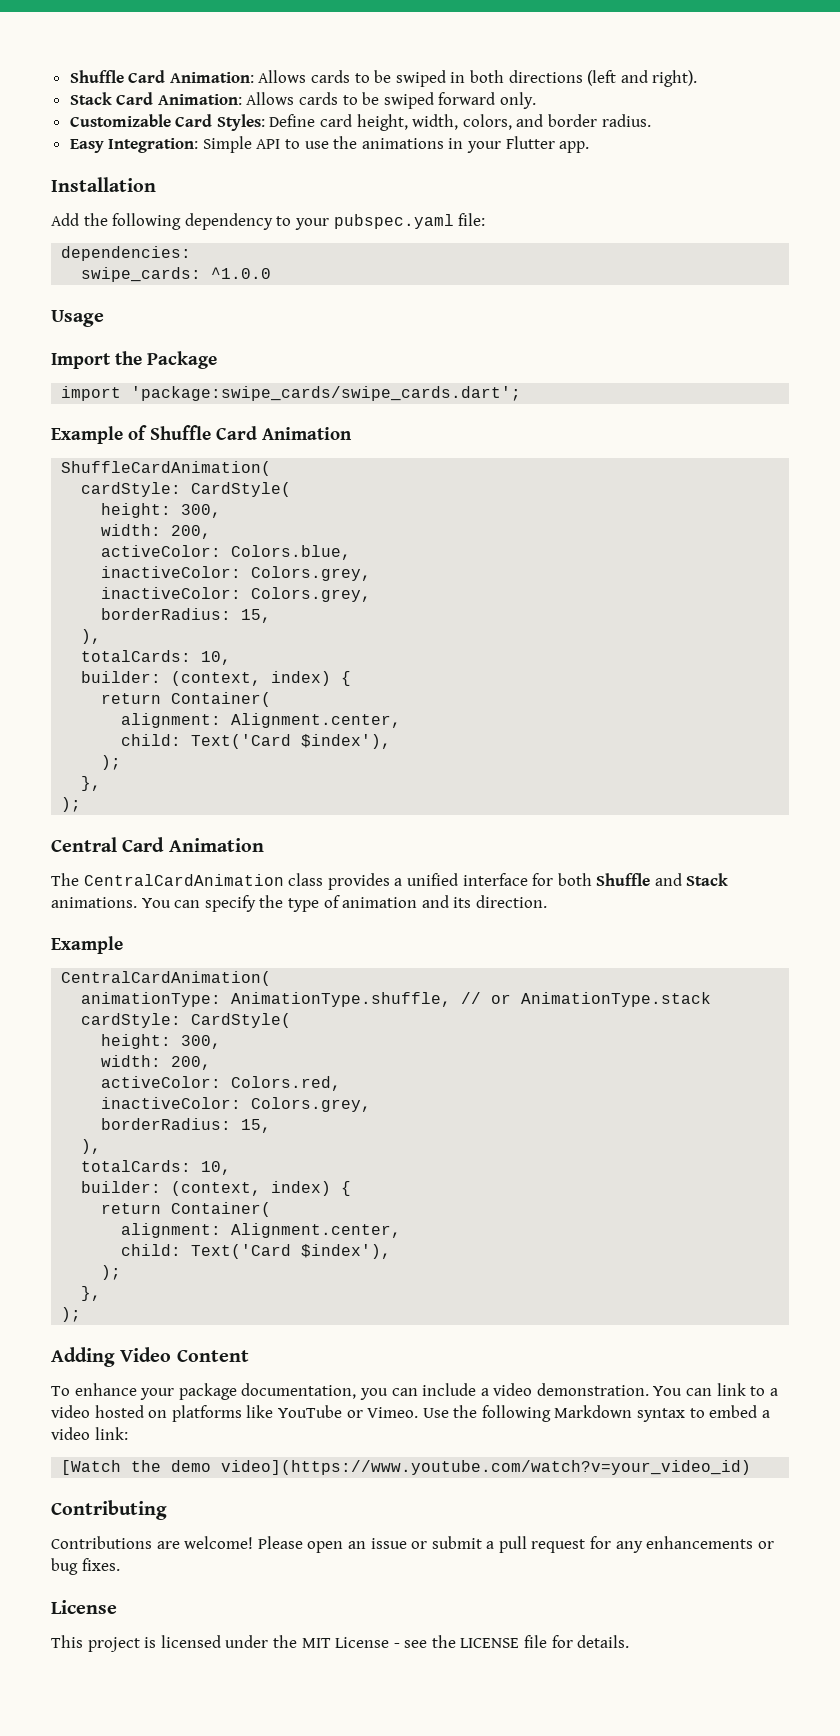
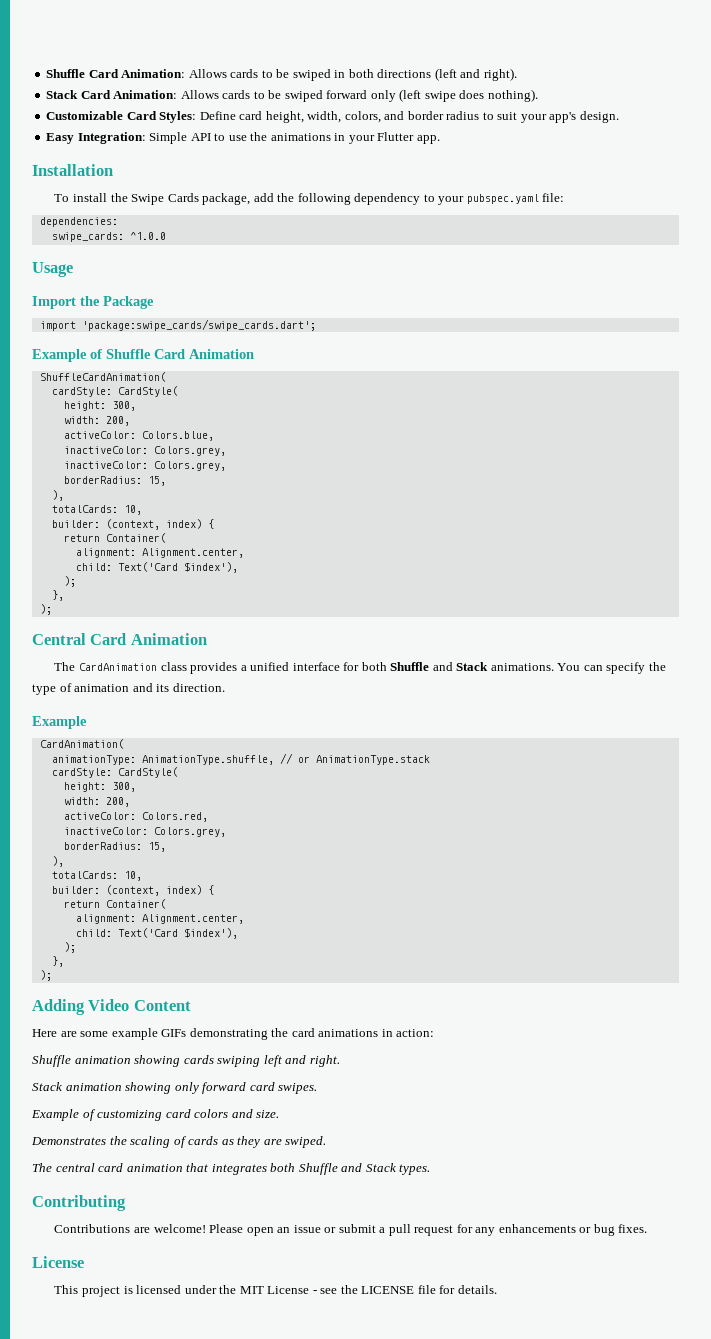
[500,92,537,109] only. -> [370,89,538,102] only (left swipe does nothing).
[601,114,651,127] radius. -> [446,111,619,123] radius to suit your app's design.
[51,213,79,226] Add -> [54,193,274,205] To install the Swipe Cards package, add
[83,874,284,886] CentralCardAnimation -> [78,663,157,671] CardAnimation
[61,971,272,986] CentralCardAnimation( -> [39,739,124,749] CardAnimation(
[51,1383,778,1400] [51,1405,770,1422] [51,1427,128,1440] [61,1460,752,1475] To enhance your package documentation, you can include a video demonstration. You can link to a video hosted on platforms like YouTube or Vimeo. Use the following Markdown syntax to embed a video link: // [Watch the demo video](https://www.youtube.com/watch?v=your_video_id) -> [32,1028,435,1040] [32,1055,340,1067] [32,1082,318,1094] [31,1109,280,1121] [31,1136,327,1148] [32,1163,431,1175] Here are some example GIFs demonstrating the card animations in action: // Shuffle animation showing cards swiping left and right. // Stack animation showing only forward card swipes. // Example of customizing card colors and size. // Demonstrates the scaling of cards as they are swiped. // The central card animation that integrates both Shuffle and Stack types.

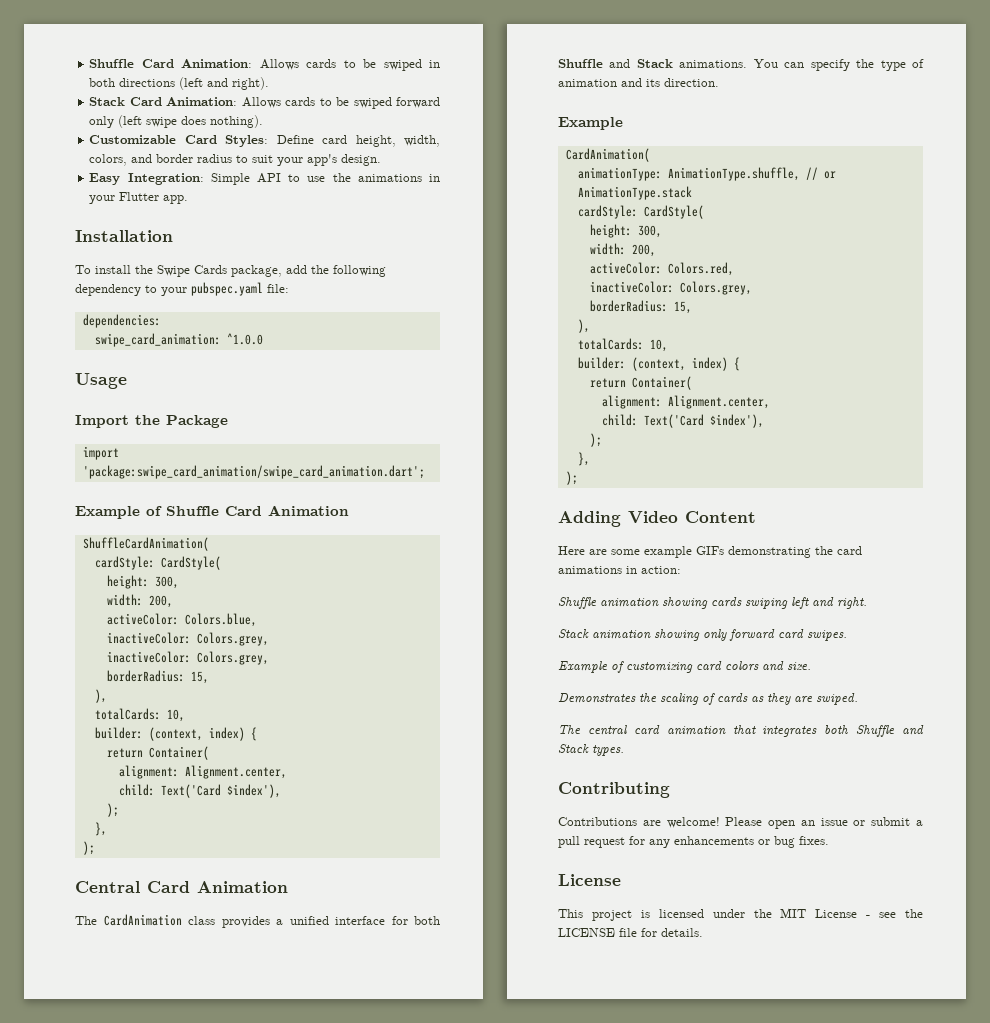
[51,232,124,242] swipe_cards: -> [94,333,221,347] swipe_card_animation:
[81,319,316,331] 'package:swipe_cards/swipe_cards.dart'; -> [82,465,425,479] 'package:swipe_card_animation/swipe_card_animation.dart';

